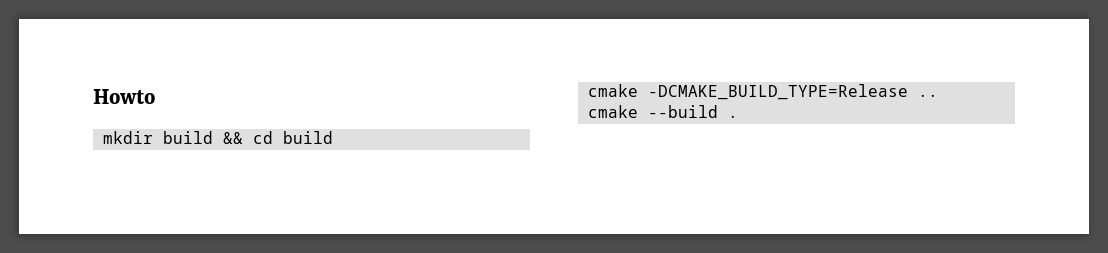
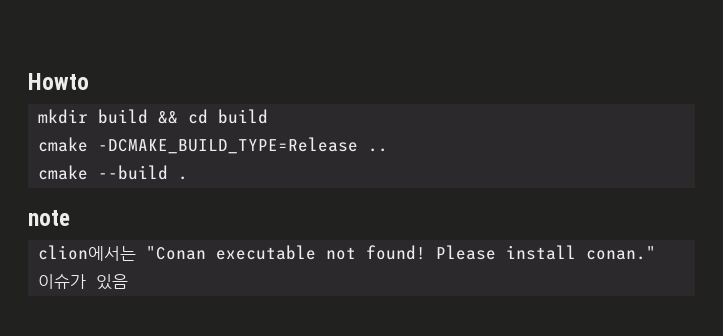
(739, 116) none -> [28,210,70,226] [38,245,657,261] [38,274,129,290] // note // clion에서는 "Conan executable not found! Please install conan." 이슈가 있음

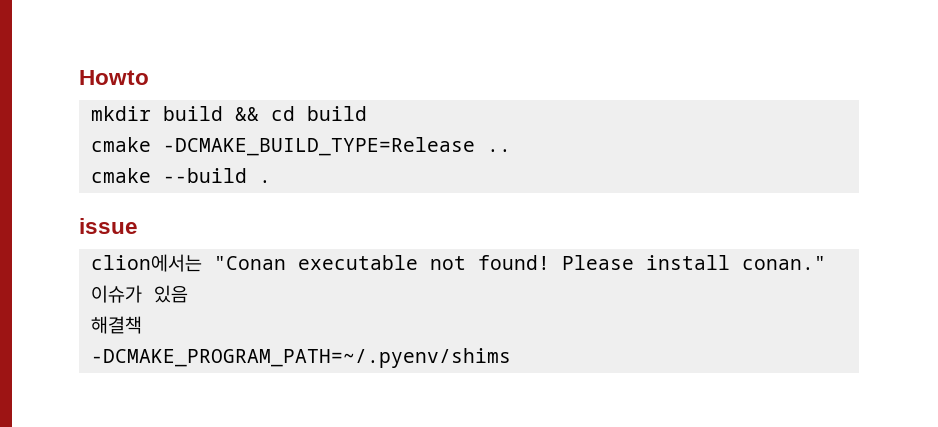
[28,210,70,226] note -> [79,218,138,234] issue
(129, 282) none -> [91,316,143,334] [91,348,512,368] // 해결책 // -DCMAKE_PROGRAM_PATH=~/.pyenv/shims

